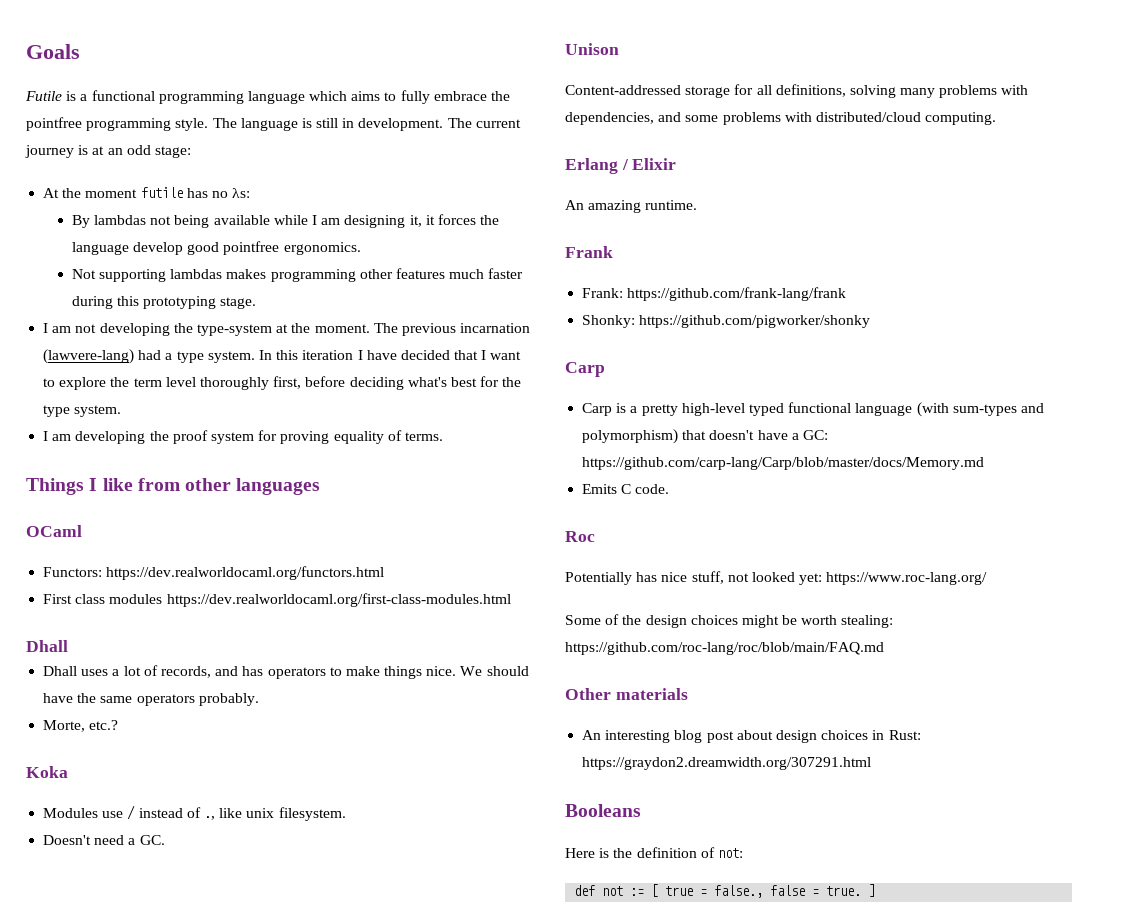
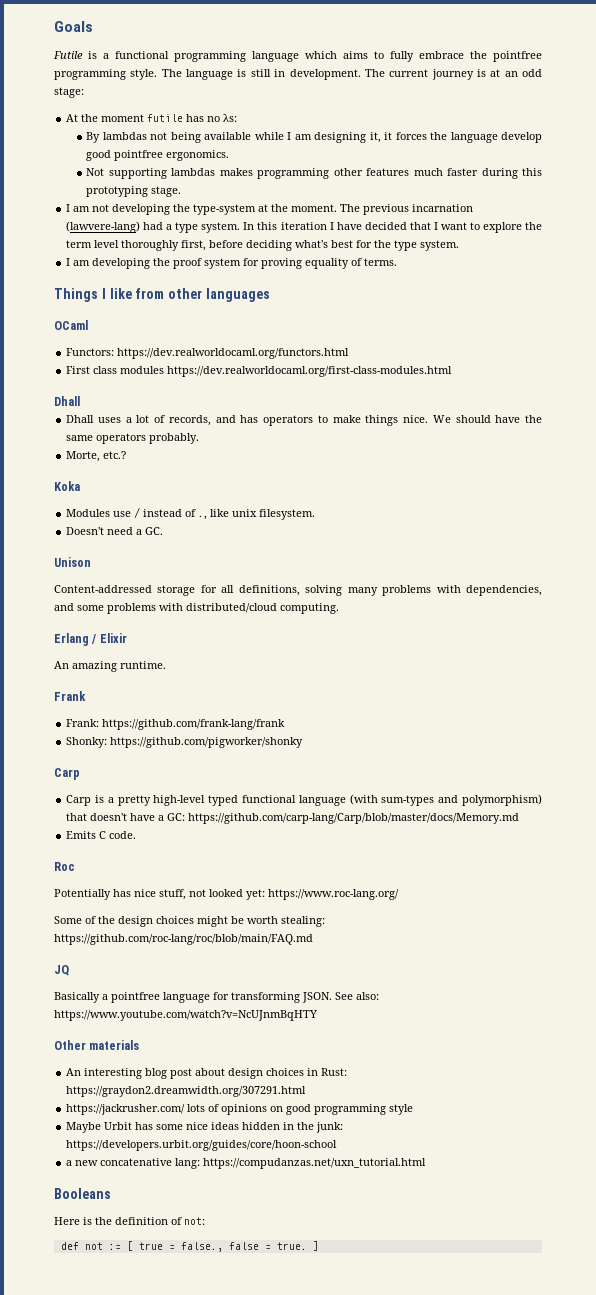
(884, 648) none -> [54,965,69,976] [54,992,379,1003] [54,1010,317,1021] // JQ // Basically a pointfree language for transforming JSON. See also: https://www.youtube.com/watch?v=NcUJnmBqHTY
(872, 763) none -> [66,1104,414,1115] [66,1122,344,1133] [66,1140,338,1151] [66,1158,427,1169] // https://jackrusher.com/ lots of opinions on good programming style // Maybe Urbit has some nice ideas hidden in the junk: https://developers.urbit.org/guides/core/hoon-school // a new concatenative lang: https://compudanzas.net/uxn_tutorial.html

